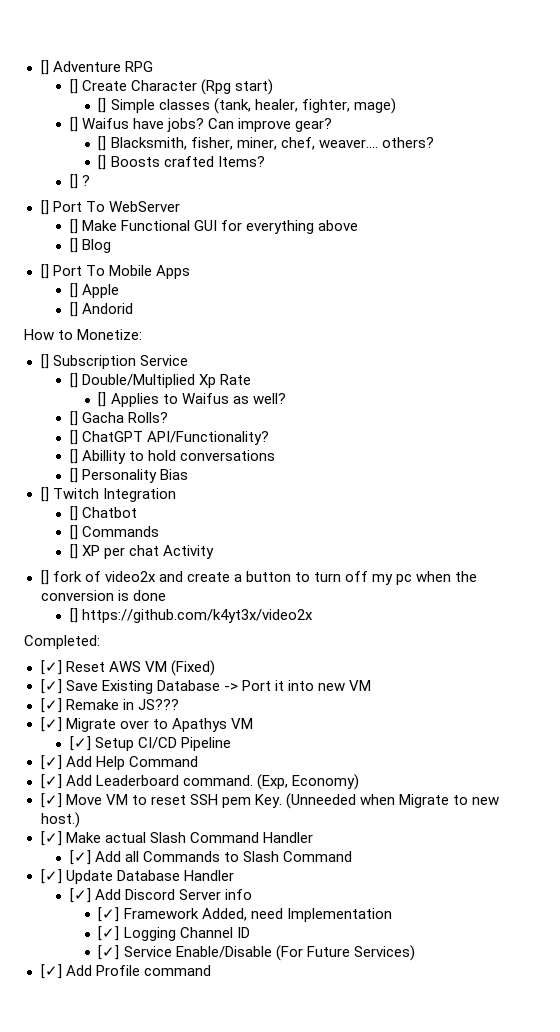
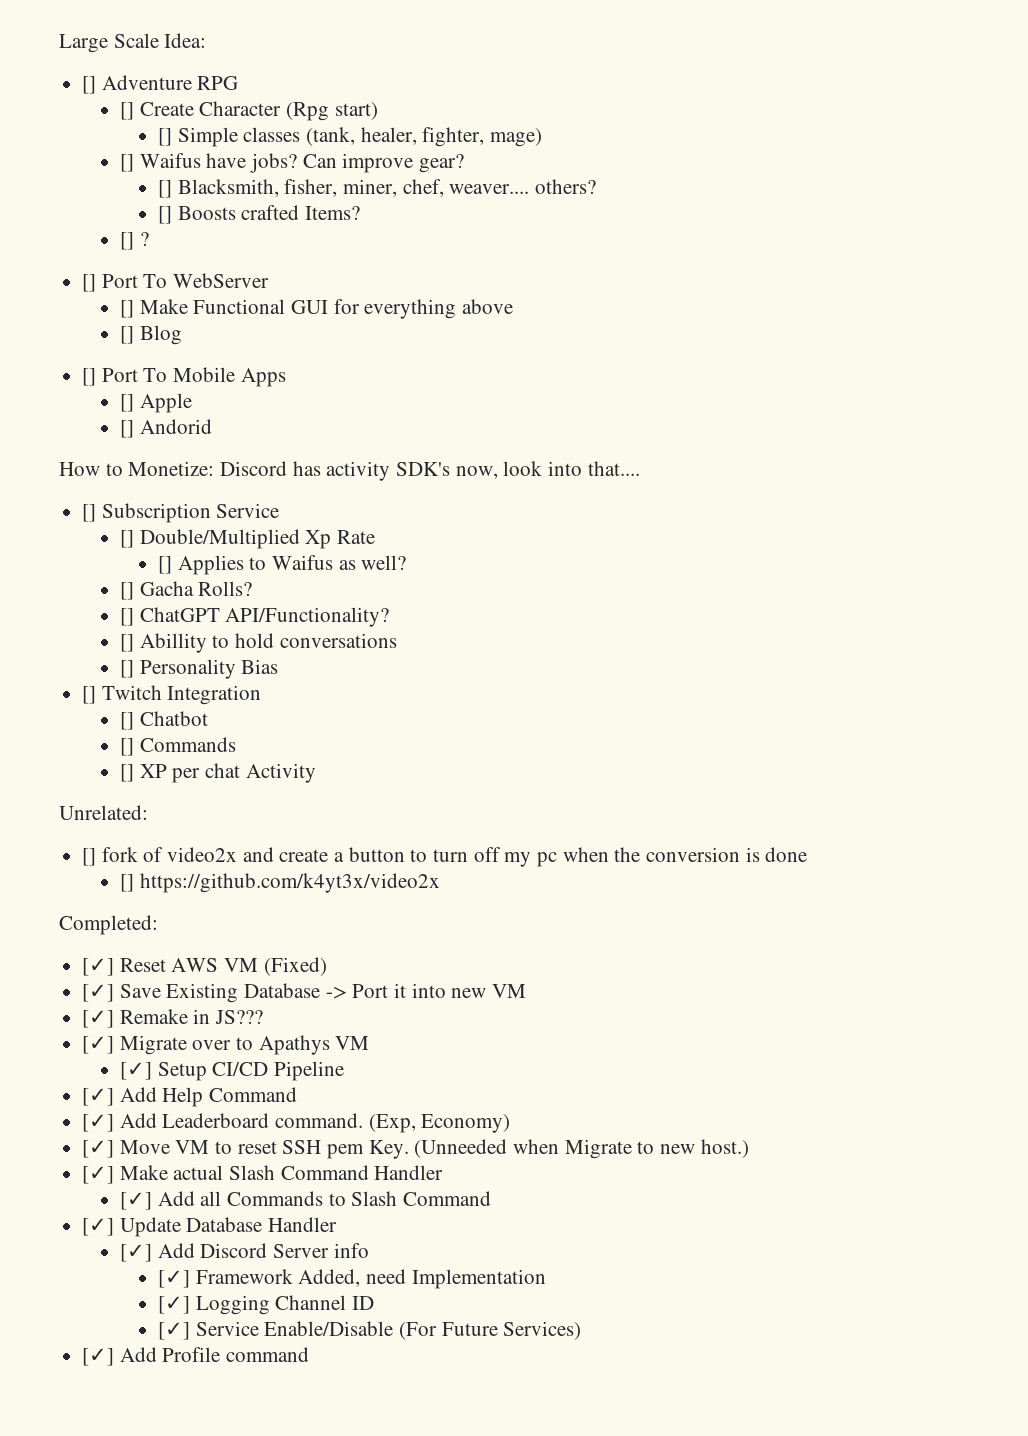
(40, 67) none -> [59,33,207,53] Large Scale Idea: //
(143, 334) none -> [220,461,640,481] Discord has activity SDK's now, look into that....
(214, 552) none -> [59,805,148,820] // Unrelated:

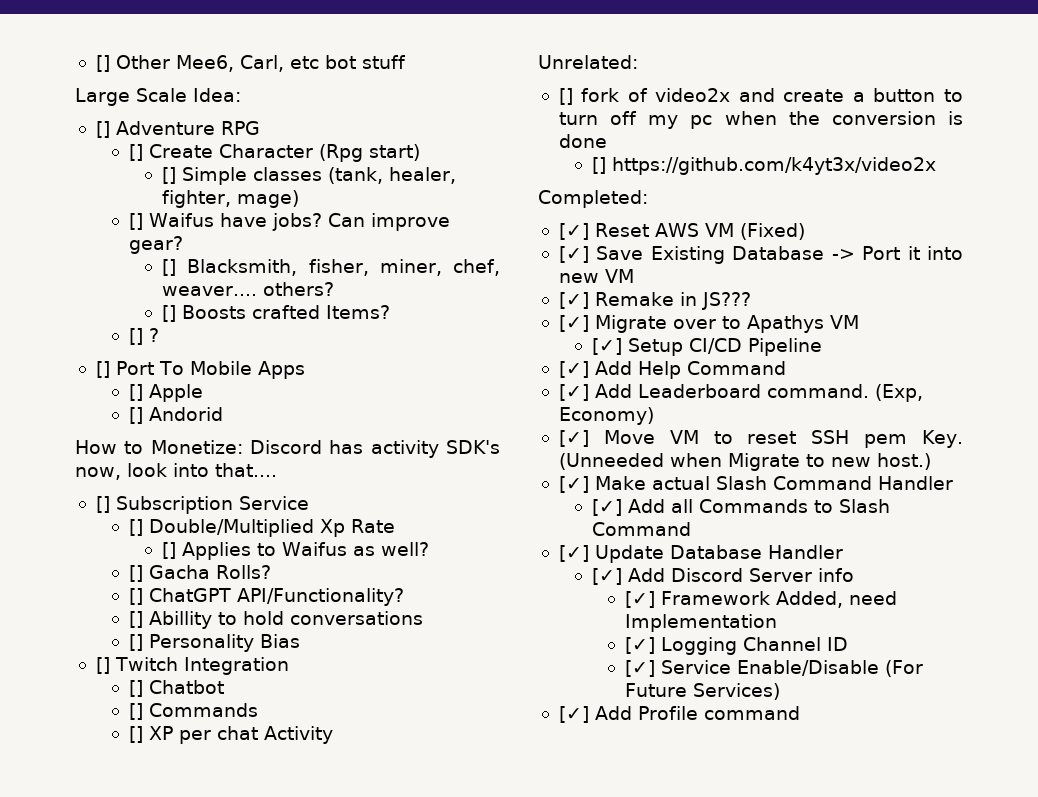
(59, 43) none -> [95,55,406,72] [] Other Mee6, Carl, etc bot stuff //
[82,273,270,292] [120,299,514,319] [120,325,182,345] // [] Port To WebServer // [] Make Functional GUI for everything above // [] Blog -> (159, 335) none

